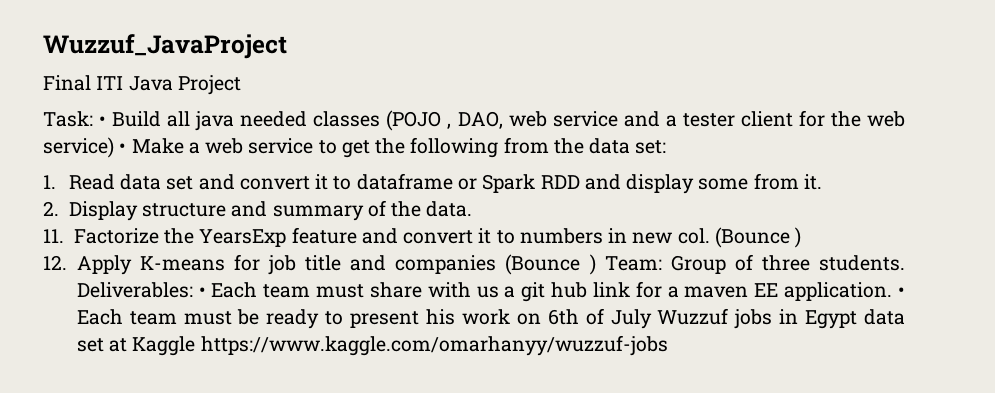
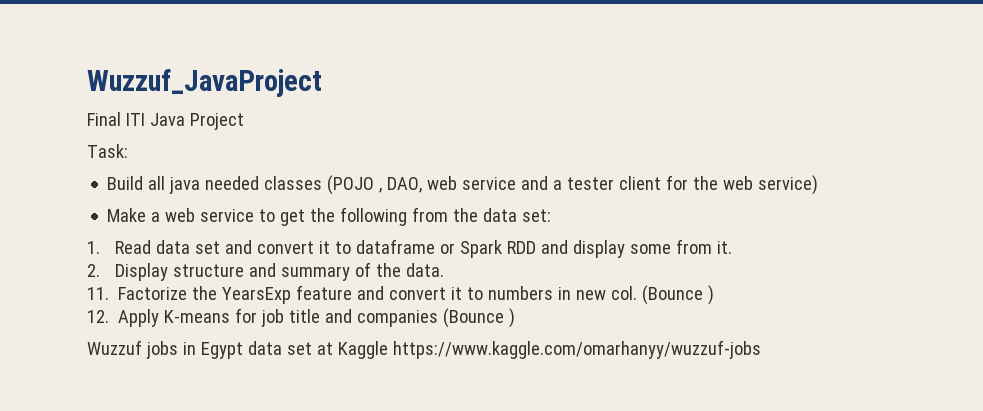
[99,116,107,126] • -> (128, 151) //
[119,143,127,153] • -> (819, 185) //
[604,254,905,274] [76,281,906,302] [76,308,652,329] Team: Group of three students. Deliverables: • Each team must share with us a git hub link for a maven EE application. • Each team must be ready to present his work on 6th of July -> (516, 318) //

